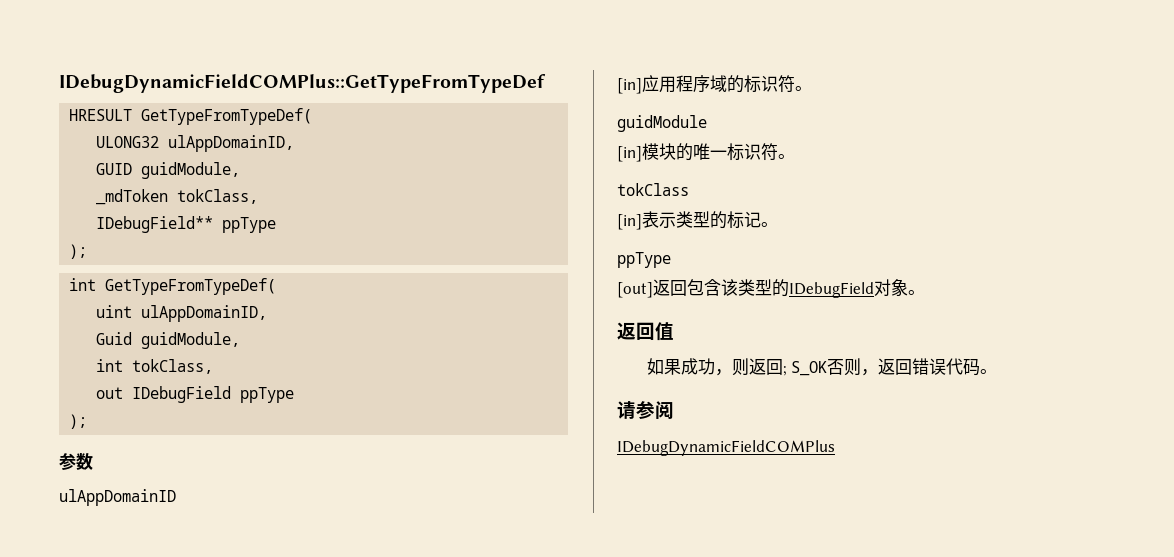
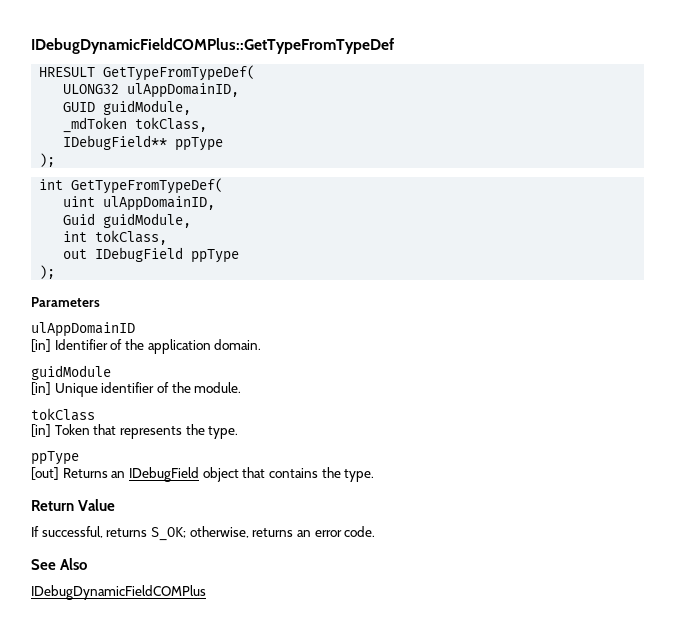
[59,453,93,470] 参数 -> [31,297,100,307] Parameters
[642,75,812,93] [617,115,707,132] [617,143,795,162] [617,183,689,196] [617,211,778,230] [617,252,671,268] [617,279,925,298] [617,322,674,341] [646,358,998,376] [617,401,674,419] 应用程序域的标识符。 // guidModule // [in]模块的唯一标识符。 // tokClass // [in]表示类型的标记。 // ppType // [out]返回包含该类型的IDebugField对象。 // 返回值 // 如果成功，则返回; S_OK否则，返回错误代码。 // 请参阅 -> [54,339,262,354] [31,365,111,380] [31,382,242,397] [31,408,95,421] [31,424,239,439] [31,451,79,465] [31,467,375,482] [31,499,116,511] [31,526,376,541] [31,558,88,570] Identifier of the application domain. // guidModule // [in] Unique identifier of the module. // tokClass // [in] Token that represents the type. // ppType // [out] Returns an IDebugField object that contains the type. // Return Value // If successful, returns S_OK; otherwise, returns an error code. // See Also

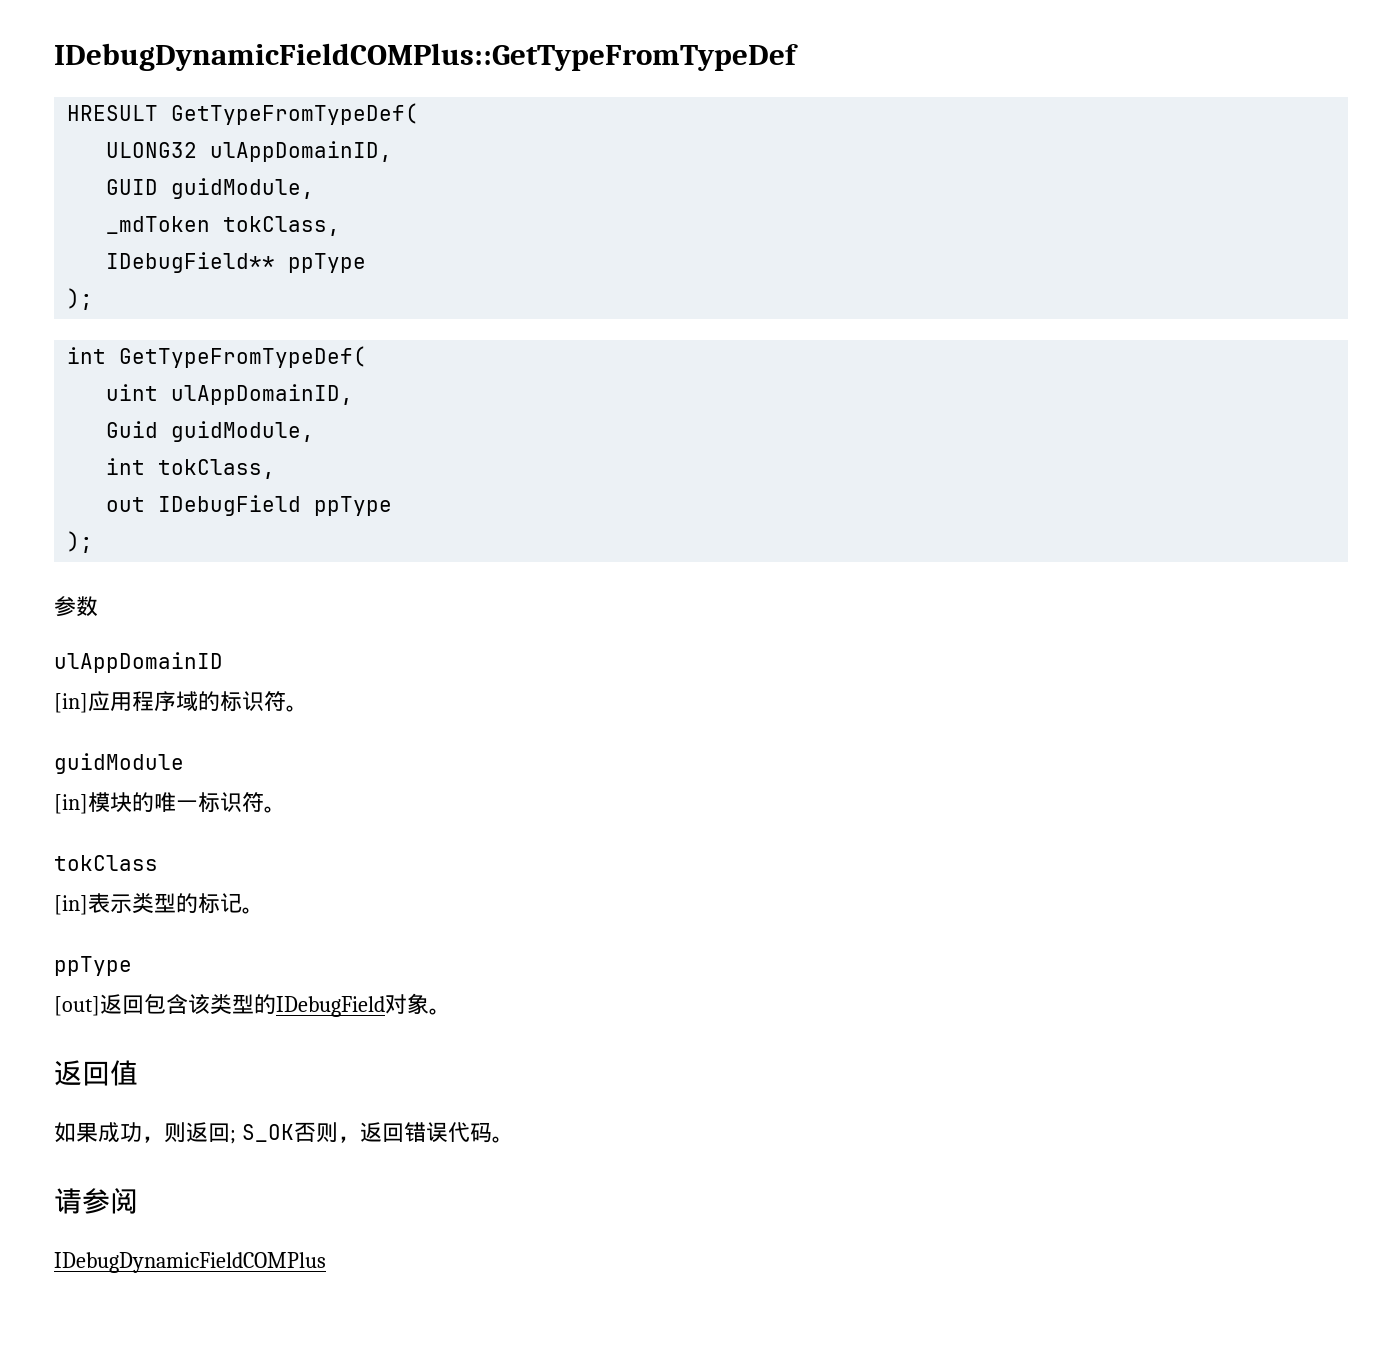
[31,297,100,307] Parameters -> [54,596,98,617] 参数
[54,339,262,354] [31,365,111,380] [31,382,242,397] [31,408,95,421] [31,424,239,439] [31,451,79,465] [31,467,375,482] [31,499,116,511] [31,526,376,541] [31,558,88,570] Identifier of the application domain. // guidModule // [in] Unique identifier of the module. // tokClass // [in] Token that represents the type. // ppType // [out] Returns an IDebugField object that contains the type. // Return Value // If successful, returns S_OK; otherwise, returns an error code. // See Also -> [88,691,308,712] [54,753,184,774] [54,792,286,814] [54,855,158,871] [54,893,264,915] [54,956,132,976] [54,993,451,1017] [54,1060,138,1086] [54,1122,514,1144] [54,1188,138,1214] 应用程序域的标识符。 // guidModule // [in]模块的唯一标识符。 // tokClass // [in]表示类型的标记。 // ppType // [out]返回包含该类型的IDebugField对象。 // 返回值 // 如果成功，则返回; S_OK否则，返回错误代码。 // 请参阅

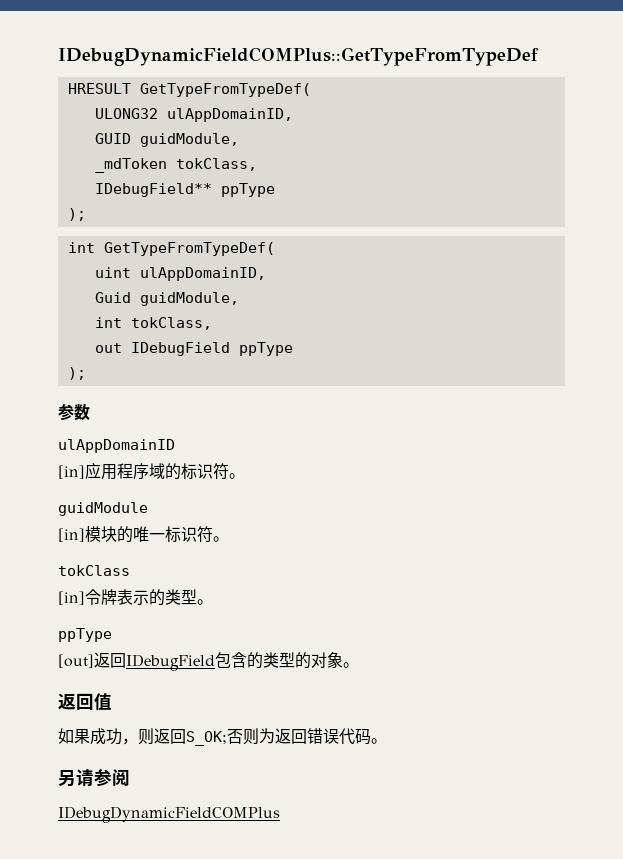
[88,893,242,914] 表示类型的标记 -> [85,589,197,606] 令牌表示的类型
[144,994,385,1017] 包含该类型的IDebugField -> [126,652,311,671] IDebugField包含的类型的
[230,1122,360,1144] ; S_OK否则， -> [186,728,275,746] S_OK;否则为
(514, 1139) none -> [58,770,76,787] 另

